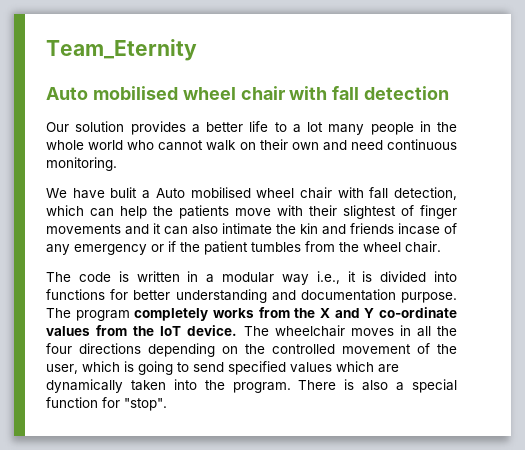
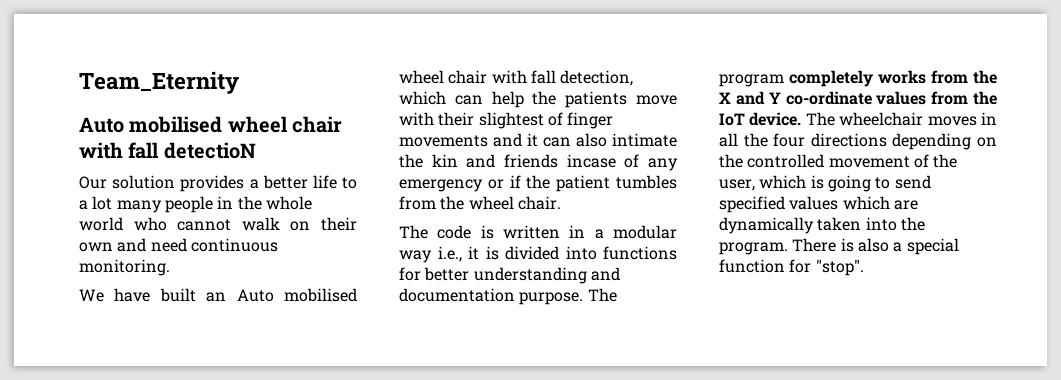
[364,86,450,100] detection -> [163,142,256,159] detectioN
[110,187,151,199] bulit a -> [159,288,227,302] built an

